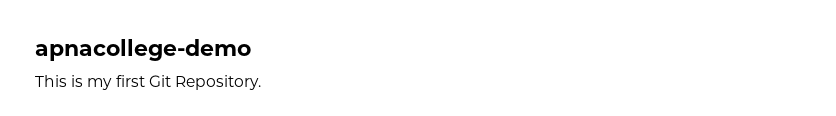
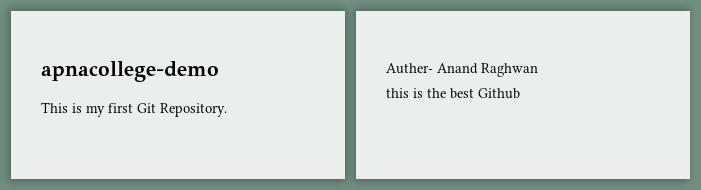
(261, 82) none -> [386,63,538,77] [386,88,520,99] // Auther- Anand Raghwan // this is the best Github

